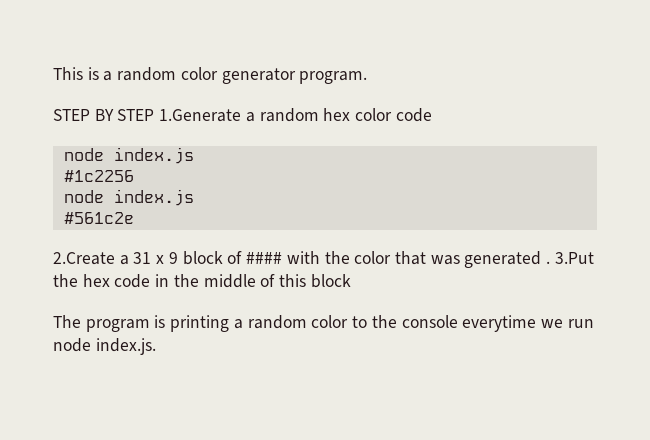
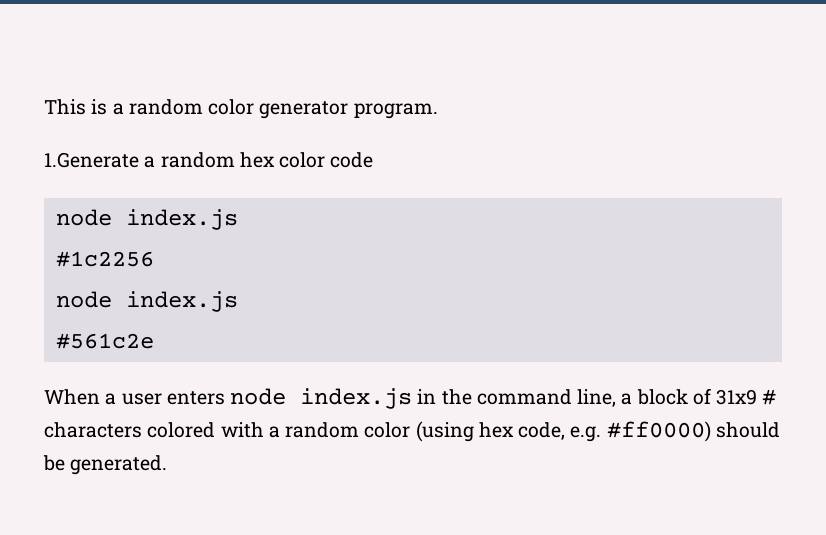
[53,109,155,121] STEP BY STEP -> (438, 111) none
[53,251,594,268] [53,274,351,288] [53,315,594,332] [53,338,156,355] 2.Create a 31 x 9 block of #### with the color that was generated . 3.Put the hex code in the middle of this block // The program is printing a random color to the console everytime we run node index.js. -> [44,388,777,409] [44,421,780,442] [43,455,168,475] When a user enters node index.js in the command line, a block of 31x9 # characters colored with a random color (using hex code, e.g. #ff0000) should be generated.

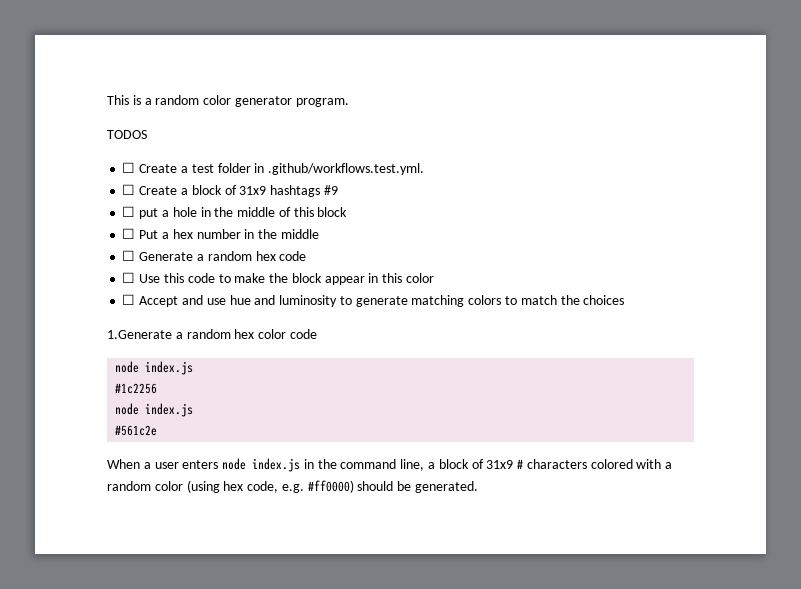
(438, 111) none -> [107,130,147,139] [122,162,425,175] [122,184,338,197] [122,206,348,219] [122,228,319,239] [122,250,307,261] [122,272,434,285] [122,294,625,307] // TODOS // ☐ Create a test folder in .github/workflows.test.yml. // ☐ Create a block of 31x9 hashtags #9 // ☐ put a hole in the middle of this block // ☐ Put a hex number in the middle // ☐ Generate a random hex code // ☐ Use this code to make the block appear in this color // ☐ Accept and use hue and luminosity to generate matching colors to match the choices

